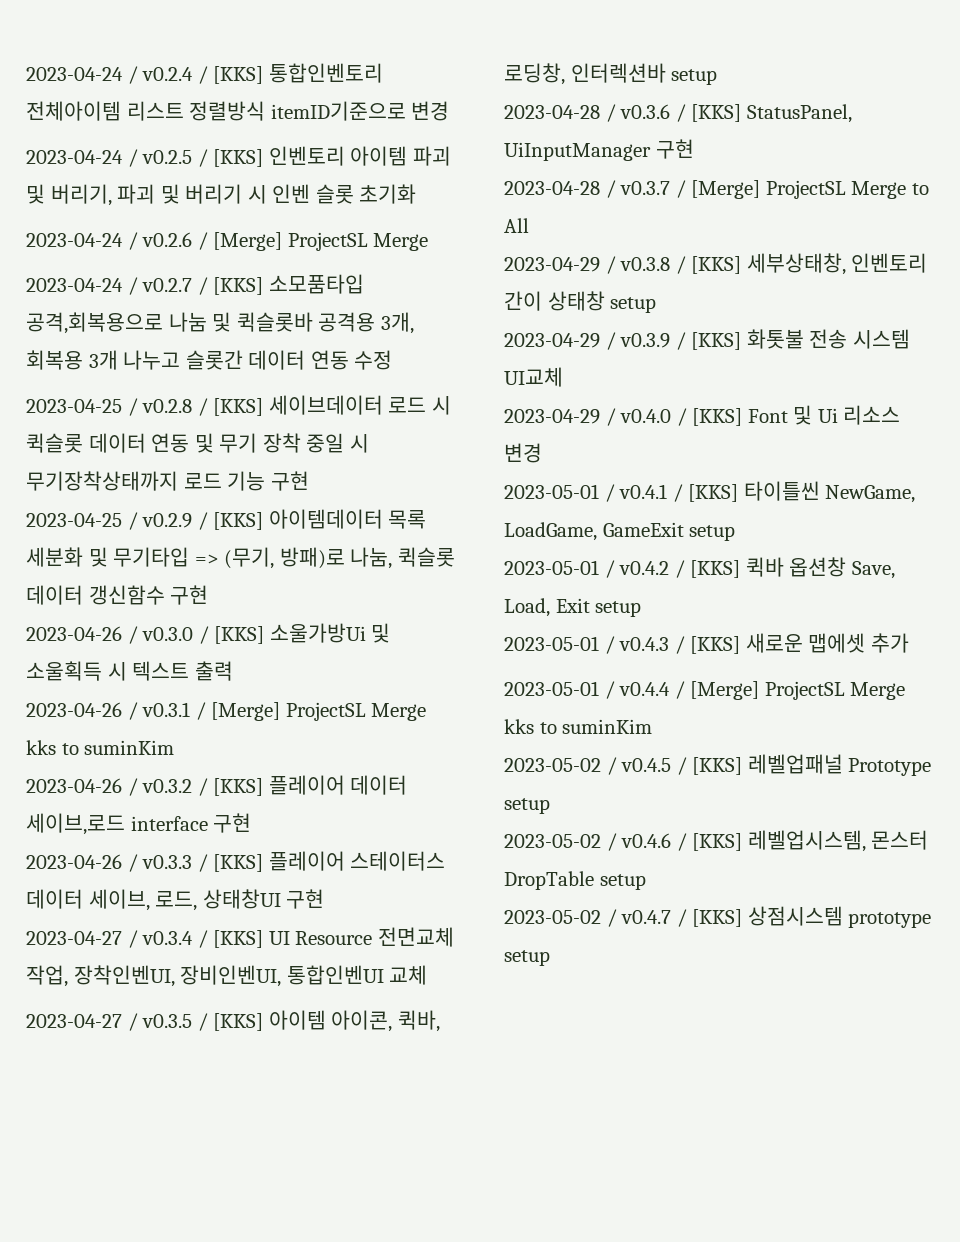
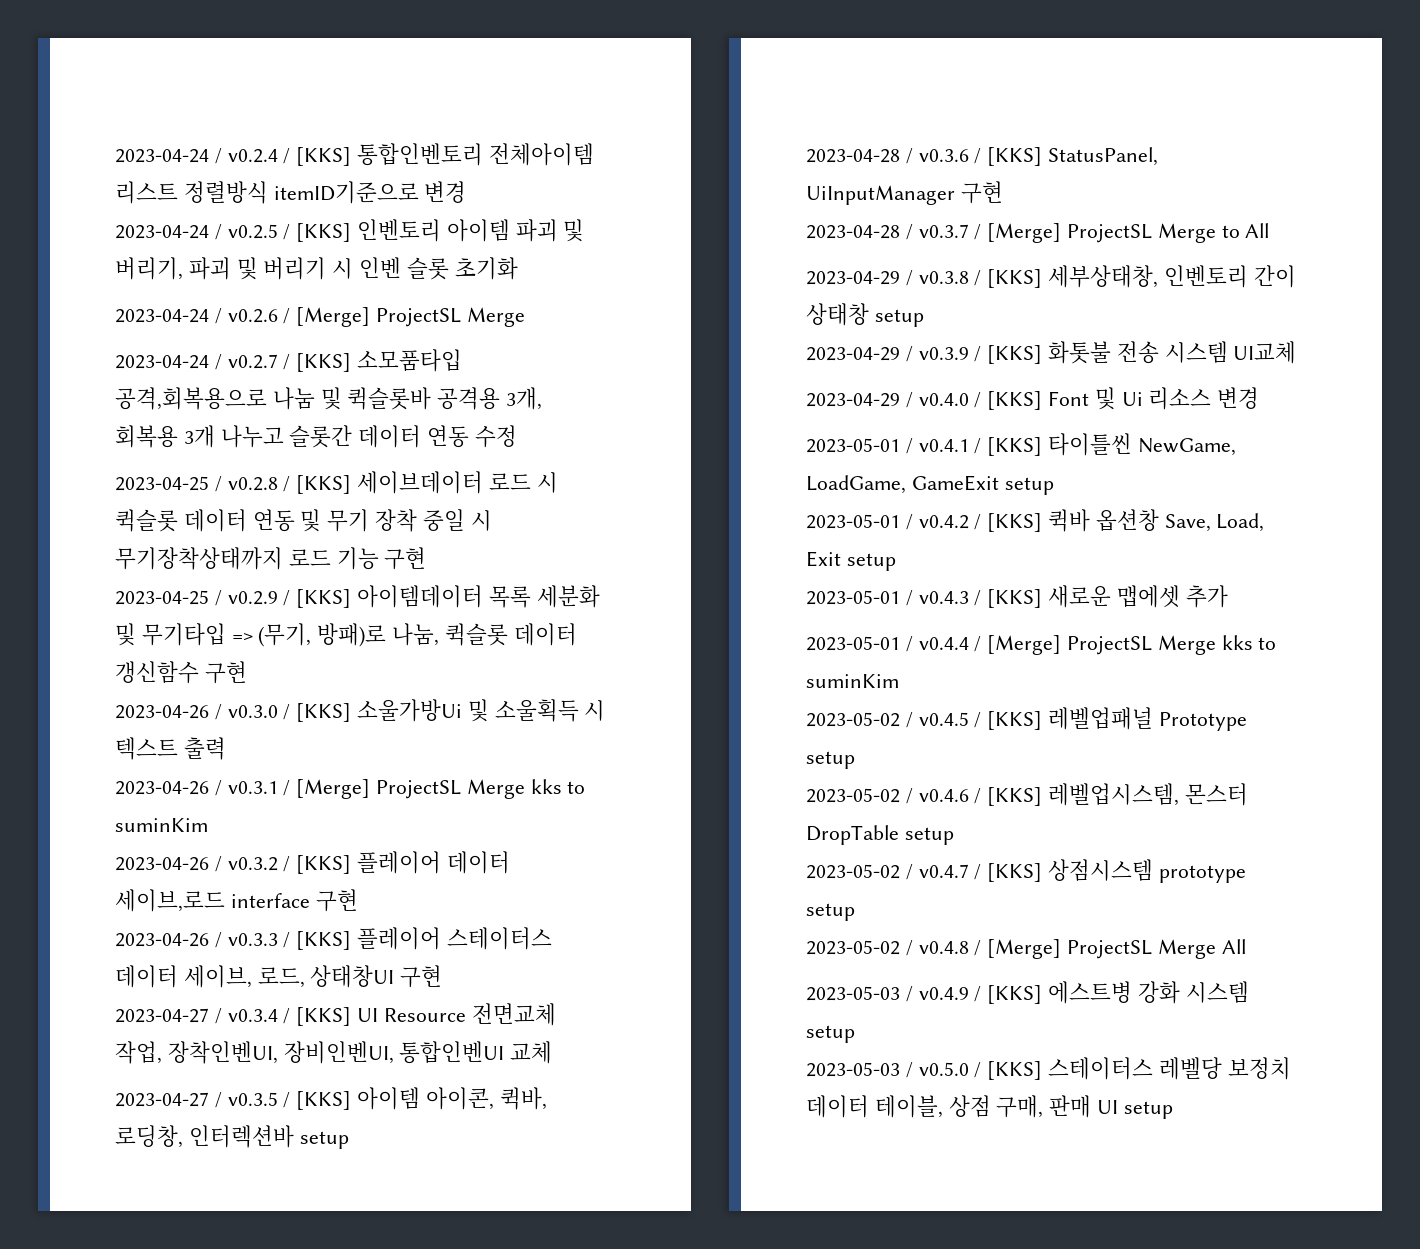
(550, 958) none -> [806,939,1246,959] [806,981,1249,1004] [806,1025,855,1043] [806,1057,1291,1080] [806,1095,1173,1119] // 2023-05-02 / v0.4.8 / [Merge] ProjectSL Merge All // 2023-05-03 / v0.4.9 / [KKS] 에스트병 강화 시스템 setup // 2023-05-03 / v0.5.0 / [KKS] 스테이터스 레벨당 보정치 데이터 테이블, 상점 구매, 판매 UI setup

